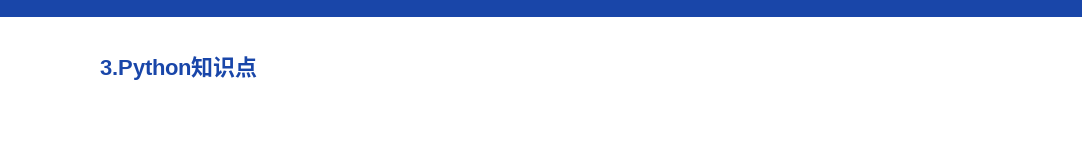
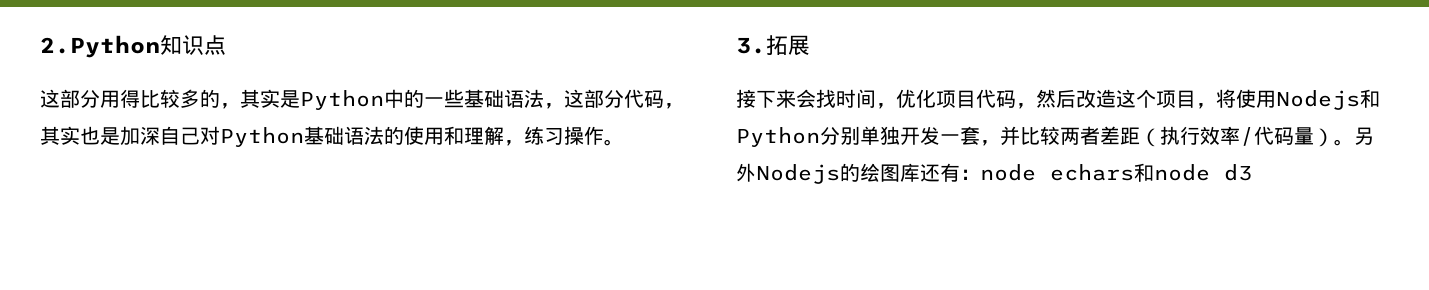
[100,59,191,80] 3.Python -> [40,35,160,58] 2.Python
(257, 67) none -> [40,89,684,110] [40,126,624,147] [736,35,810,56] [736,89,1380,110] [736,126,1374,147] [736,163,1252,184] // 这部分用得比较多的，其实是Python中的一些基础语法，这部分代码，其实也是加深自己对Python基础语法的使用和理解，练习操作。 // 3.拓展 // 接下来会找时间，优化项目代码，然后改造这个项目，将使用Nodejs和Python分别单独开发一套，并比较两者差距（执行效率/代码量）。另外Nodejs的绘图库还有：node echars和node d3

